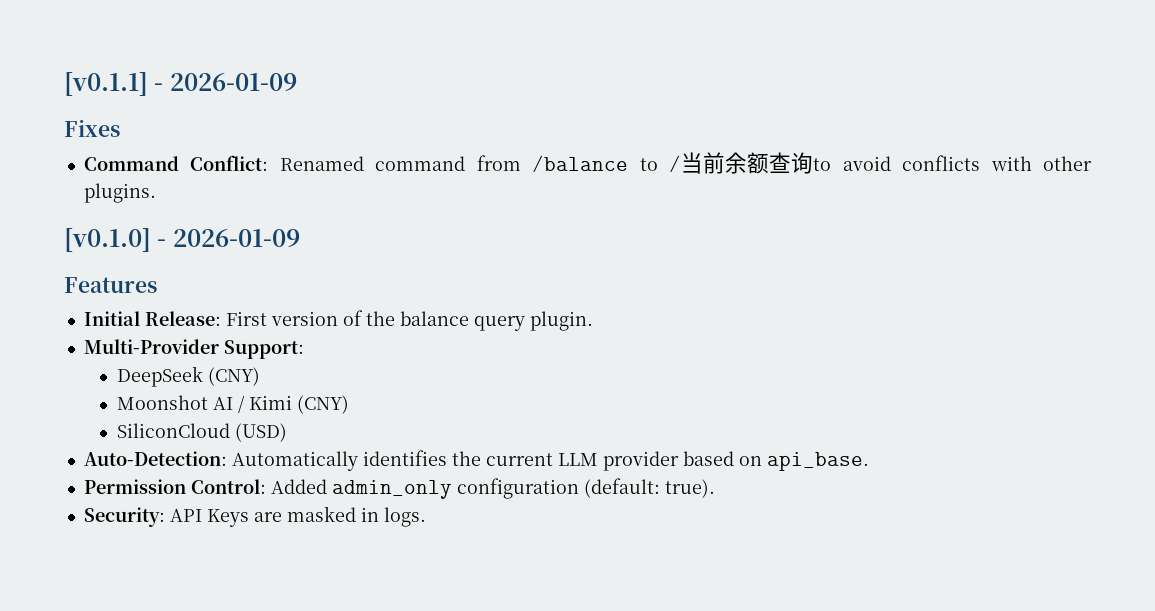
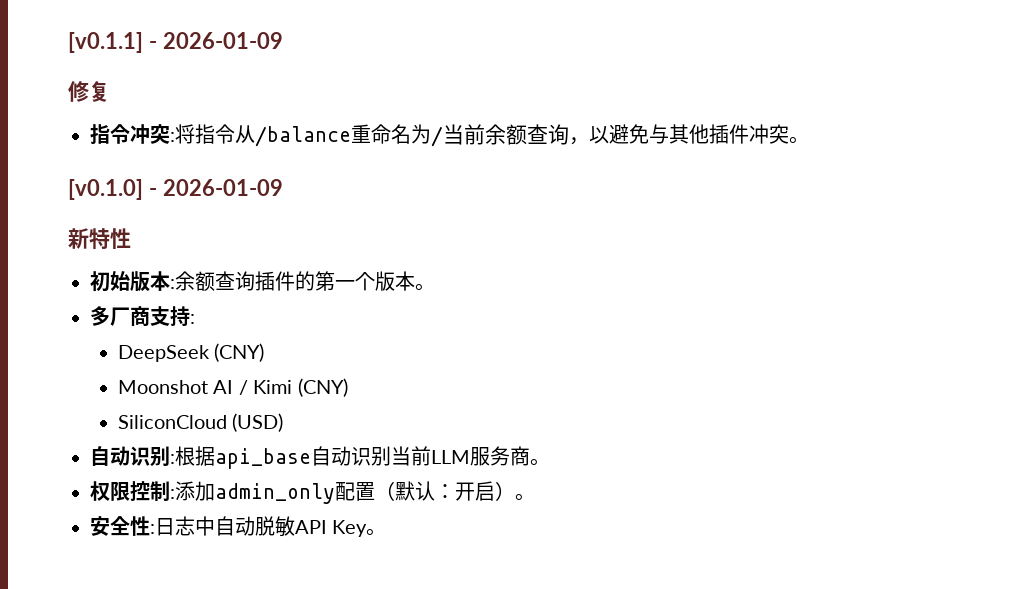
[64,119,120,137] [83,152,1093,174] [83,183,156,203] [64,228,300,252] [64,277,157,293] [83,310,593,331] [83,339,304,359] Fixes // Command Conflict: Renamed command from /balance to /当前余额查询to avoid conflicts with other plugins. // [v0.1.0] - 2026-01-09 // Features // Initial Release: First version of the balance query plugin. // Multi-Provider Support: -> [68,81,110,102] [90,124,809,147] [68,179,283,200] [68,228,131,250] [90,271,435,292] [90,306,195,327] 修复 // 指令冲突:将指令从/balance重命名为/当前余额查询，以避免与其他插件冲突。 // [v0.1.0] - 2026-01-09 // 新特性 // 初始版本:余额查询插件的第一个版本。 // 多厂商支持:
[83,450,869,471] [83,478,715,499] [83,506,426,527] Auto-Detection: Automatically identifies the current LLM provider based on api_base. // Permission Control: Added admin_only configuration (default: true). // Security: API Keys are masked in logs. -> [90,446,550,469] [90,481,535,504] [90,516,387,537] 自动识别:根据api_base自动识别当前LLM服务商。 // 权限控制:添加admin_only配置（默认：开启）。 // 安全性:日志中自动脱敏API Key。

